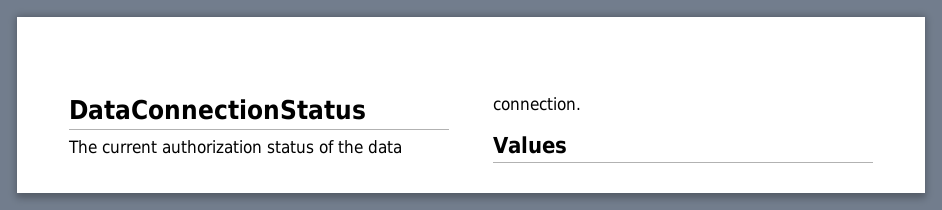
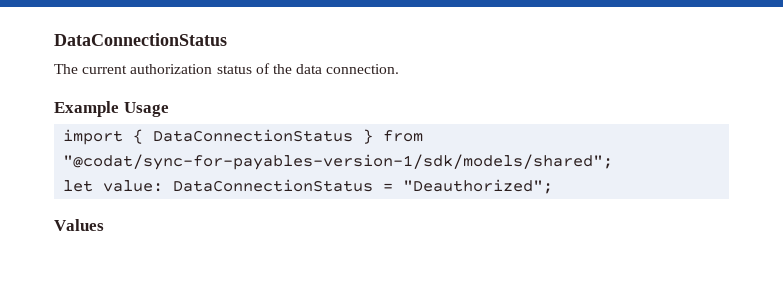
(581, 104) none -> [54,101,169,117] [63,129,424,145] [63,154,614,170] [63,179,554,194] // Example Usage // import { DataConnectionStatus } from "@codat/sync-for-payables-version-1/sdk/models/shared"; // let value: DataConnectionStatus = "Deauthorized";

